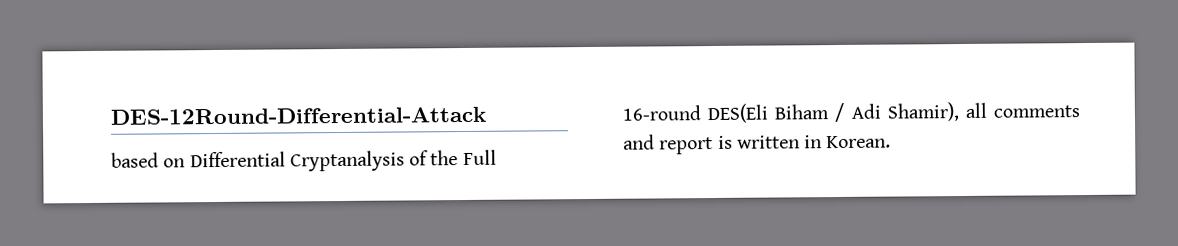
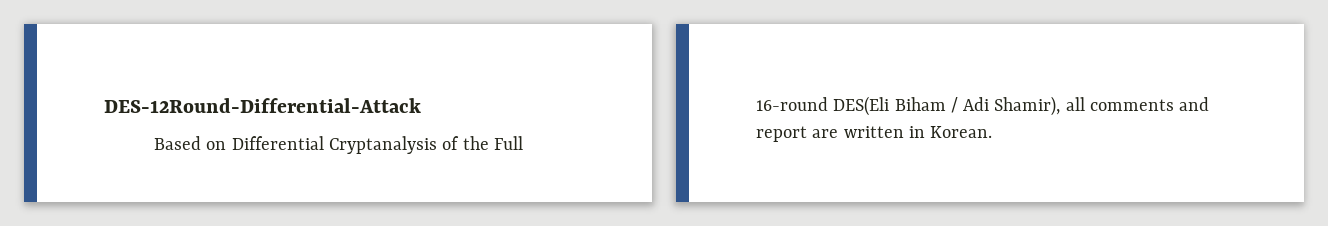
[111,152,159,168] based -> [154,136,202,150] Based
[717,135,733,149] is -> [812,129,839,138] are

